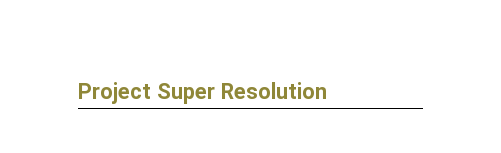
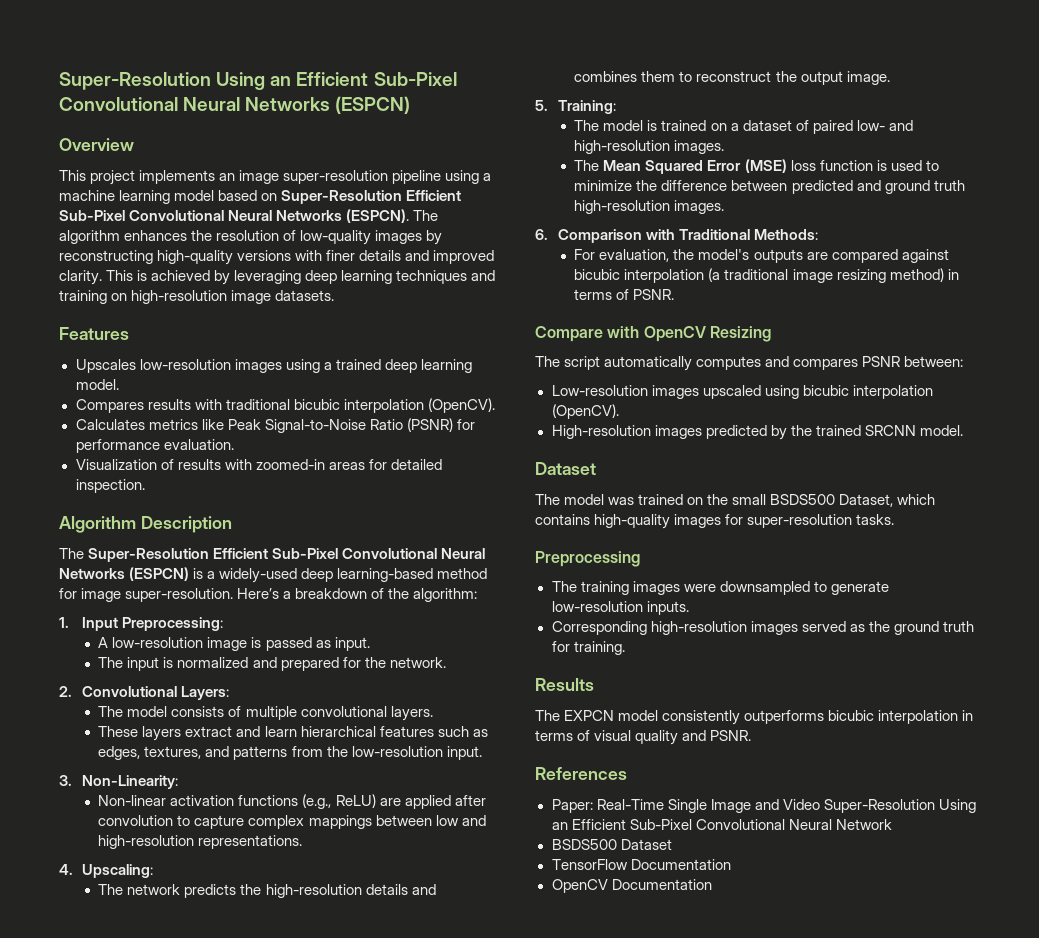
[78,82,327,104] Project Super Resolution -> [59,72,457,90] [59,96,411,114] [59,138,134,151] [59,170,492,185] [59,190,462,204] [59,209,439,223] [59,230,443,245] [59,250,495,265] [59,270,496,285] [59,290,335,304] [59,327,129,340] [75,359,472,373] [75,379,119,390] [75,398,495,413] [75,418,475,433] [75,439,234,453] [75,459,442,470] [75,479,145,493] [59,516,232,533] [59,548,486,562] [59,567,488,583] [59,588,478,602] [59,617,223,631] [98,637,370,651] [98,657,446,671] [59,686,229,700] [98,706,433,721] [98,726,488,741] [98,746,482,760] [59,775,178,789] [98,794,486,809] [98,815,486,829] [98,835,303,849] [59,864,153,878] [98,884,436,898] [574,71,890,85] [535,100,616,114] [574,120,913,134] [574,140,725,154] [574,159,939,174] [574,180,965,194] [574,200,725,214] [535,229,818,243] [574,249,949,263] [574,268,959,283] [574,289,675,300] [535,326,771,342] [535,356,964,371] [551,385,933,399] [551,404,619,419] [551,425,963,440] [535,462,596,475] [535,494,936,507] [535,514,895,529] [535,551,640,567] [551,581,889,595] [551,601,689,615] [551,621,974,635] [551,641,625,655] [535,678,594,691] [535,710,974,725] [535,730,752,745] [535,767,627,780] [551,799,976,813] [551,819,892,830] [551,839,672,850] [551,859,731,870] [551,879,712,893] Super-Resolution Using an Efficient Sub-Pixel Convolutional Neural Networks (ESPCN) // Overview // This project implements an image super-resolution pipeline using a machine learning model based on Super-Resolution Efficient Sub-Pixel Convolutional Neural Networks (ESPCN). The algorithm enhances the resolution of low-quality images by reconstructing high-quality versions with finer details and improved clarity. This is achieved by leveraging deep learning techniques and training on high-resolution image datasets. // Features // Upscales low-resolution images using a trained deep learning model. // Compares results with traditional bicubic interpolation (OpenCV). // Calculates metrics like Peak Signal-to-Noise Ratio (PSNR) for performance evaluation. // Visualization of results with zoomed-in areas for detailed inspection. // Algorithm Description // The Super-Resolution Efficient Sub-Pixel Convolutional Neural Networks (ESPCN) is a widely-used deep learning-based method for image super-resolution. Here’s a breakdown of the algorithm: // 1. Input Preprocessing: // A low-resolution image is passed as input. // The input is normalized and prepared for the network. // 2. Convolutional Layers: // The model consists of multiple convolutional layers. // These layers extract and learn hierarchical features such as edges, textures, and patterns from the low-resolution input. // 3. Non-Linearity: // Non-linear activation functions (e.g., ReLU) are applied after convolution to capture complex mappings between low and high-resolution representations. // 4. Upscaling: // The network predicts the high-resolution details and combines them to reconstruct the output image. // 5. Training: // The model is trained on a dataset of paired low- and high-resolution images. // The Mean Squared Error (MSE) loss function is used to minimize the difference between predicted and ground truth high-resolution images. // 6. Comparison with Traditional Methods: // For evaluation, the model's outputs are compared against bicubic interpolation (a traditional image resizing method) in terms of PSNR. // Compare with OpenCV Resizing // The script automatically computes and compares PSNR between: // Low-resolution images upscaled using bicubic interpolation (OpenCV). // High-resolution images predicted by the trained SRCNN model. // Dataset // The model was trained on the small BSDS500 Dataset, which contains high-quality images for super-resolution tasks. // Preprocessing // The training images were downsampled to generate low-resolution inputs. // Corresponding high-resolution images served as the ground truth for training. // Results // The EXPCN model consistently outperforms bicubic interpolation in terms of visual quality and PSNR. // References // Paper: Real-Time Single Image and Video Super-Resolution Using an Efficient Sub-Pixel Convolutional Neural Network // BSDS500 Dataset // TensorFlow Documentation // OpenCV Documentation

